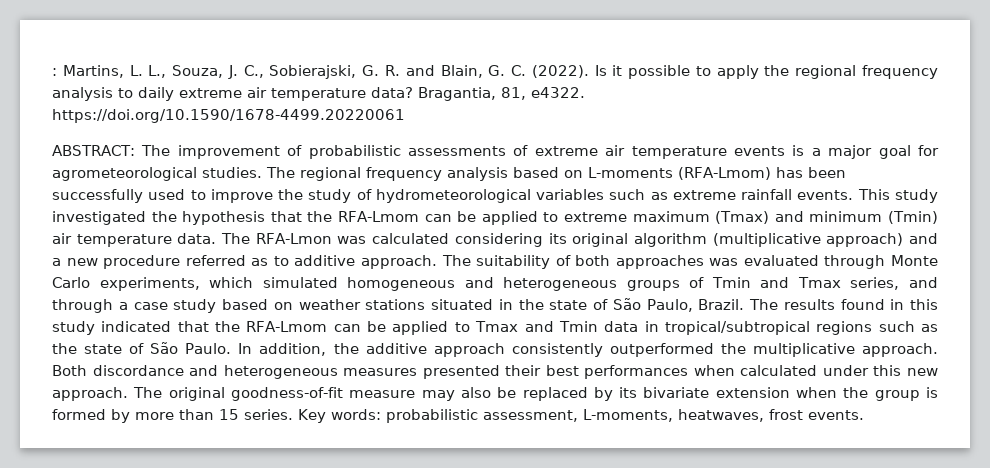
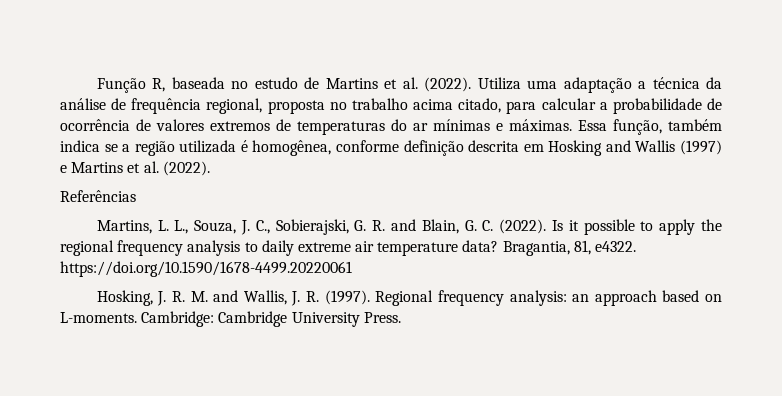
[52,68,57,76] : -> [96,77,722,93] [60,98,722,114] [60,119,722,135] [60,140,722,156] [60,161,210,176] [60,190,136,202] Função R, baseada no estudo de Martins et al. (2022). Utiliza uma adaptação a técnica da análise de frequência regional, proposta no trabalho acima citado, para calcular a probabilidade de ocorrência de valores extremos de temperaturas do ar mínimas e máximas. Essa função, também indica se a região utilizada é homogênea, conforme definição descrita em Hosking and Wallis (1997) e Martins et al. (2022). // Referências //
[52,145,939,159] [52,167,846,181] [52,189,938,203] [52,211,939,225] [52,233,939,247] [52,255,938,269] [52,277,939,291] [52,298,938,313] [52,321,938,335] [52,342,938,357] [52,365,939,379] [52,387,938,401] [52,409,864,423] ABSTRACT: The improvement of probabilistic assessments of extreme air temperature events is a major goal for agrometeorological studies. The regional frequency analysis based on L-moments (RFA-Lmom) has been successfully used to improve the study of hydrometeorological variables such as extreme rainfall events. This study investigated the hypothesis that the RFA-Lmom can be applied to extreme maximum (Tmax) and minimum (Tmin) air temperature data. The RFA-Lmon was calculated considering its original algorithm (multiplicative approach) and a new procedure referred as to additive approach. The suitability of both approaches was evaluated through Monte Carlo experiments, which simulated homogeneous and heterogeneous groups of Tmin and Tmax series, and through a case study based on weather stations situated in the state of São Paulo, Brazil. The results found in this study indicated that the RFA-Lmom can be applied to Tmax and Tmin data in tropical/subtropical regions such as the state of São Paulo. In addition, the additive approach consistently outperformed the multiplicative approach. Both discordance and heterogeneous measures presented their best performances when calculated under this new approach. The original goodness-of-fit measure may also be replaced by its bivariate extension when the group is formed by more than 15 series. Key words: probabilistic assessment, L-moments, heatwaves, frost events. -> [96,290,723,306] [60,311,401,327] Hosking, J. R. M. and Wallis, J. R. (1997). Regional frequency analysis: an approach based on L-moments. Cambridge: Cambridge University Press.

